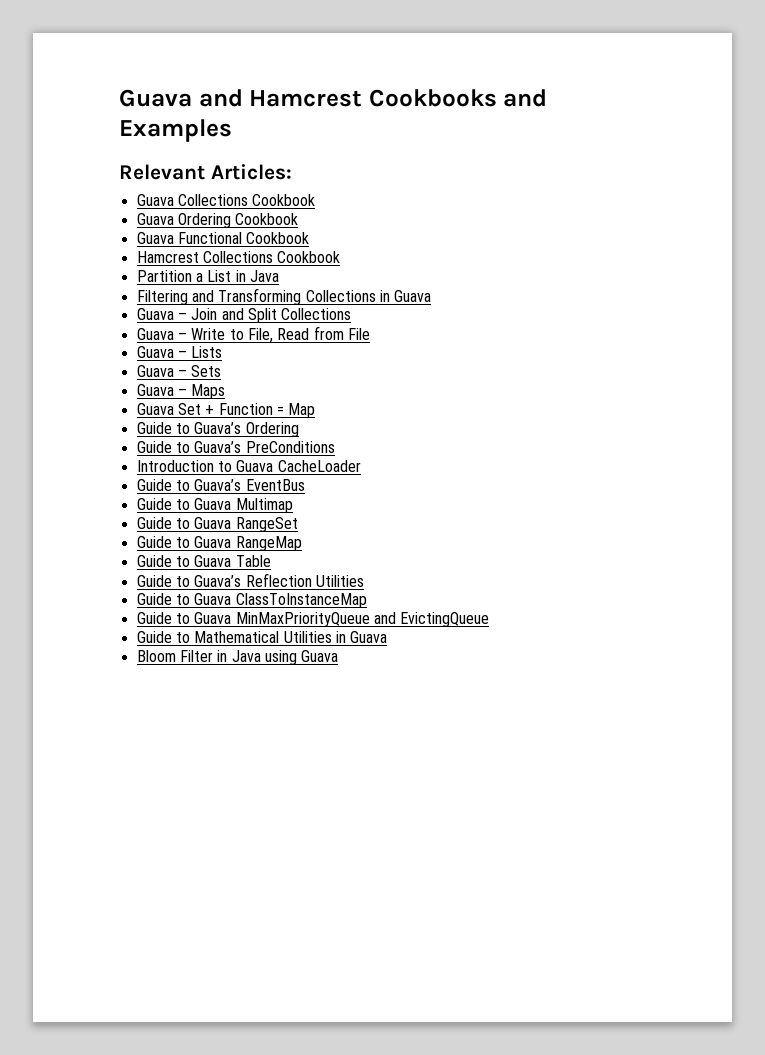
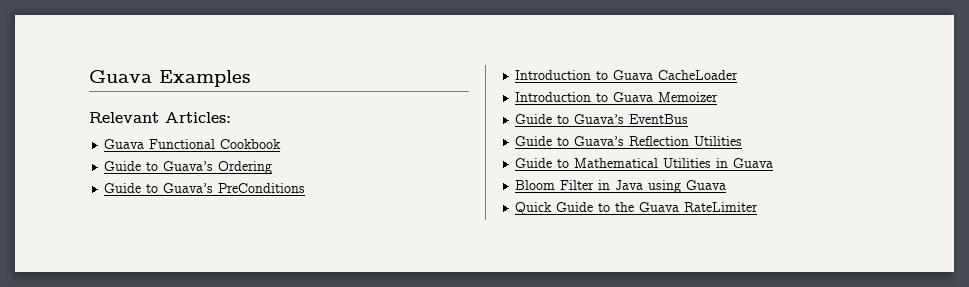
[119,89,548,107] Guava and Hamcrest Cookbooks and -> [89,70,152,83] Guava
[177,194,316,206] [136,213,299,228] [136,232,310,244] [136,251,341,263] [136,270,279,282] [136,288,432,305] [136,308,352,323] [136,326,370,343] [136,346,223,358] [136,365,222,377] [136,384,226,399] [136,403,316,418] Collections Cookbook // Guava Ordering Cookbook // Guava Functional Cookbook // Hamcrest Collections Cookbook // Partition a List in Java // Filtering and Transforming Collections in Guava // Guava – Join and Split Collections // Guava – Write to File, Read from File // Guava – Lists // Guava – Sets // Guava – Maps // Guava Set + Function = Map -> [149,139,282,149] Functional Cookbook
(361, 466) none -> [515,92,719,102] // Introduction to Guava Memoizer
[136,498,293,513] [136,517,298,532] [136,536,302,551] [136,555,271,567] // Guide to Guava Multimap // Guide to Guava RangeSet // Guide to Guava RangeMap // Guide to Guava Table -> (689, 119) none
[136,593,367,608] [136,612,490,627] // Guide to Guava ClassToInstanceMap // Guide to Guava MinMaxPriorityQueue and EvictingQueue -> (743, 141) none
(339, 656) none -> [515,202,759,215] // Quick Guide to the Guava RateLimiter

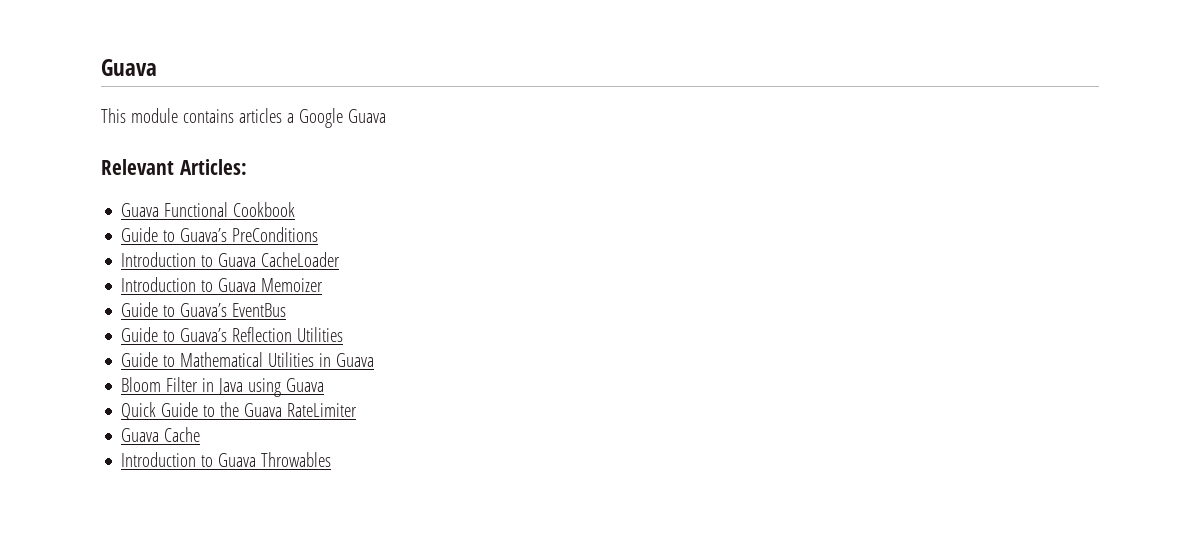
[89,70,251,87] Guava Examples -> [101,59,157,76] [101,108,386,128] Guava // This module contains articles a Google Guava
[104,161,273,174] // Guide to Guava’s Ordering -> (296, 209) none
(759, 207) none -> [121,427,201,442] [121,452,332,467] // Guava Cache // Introduction to Guava Throwables

